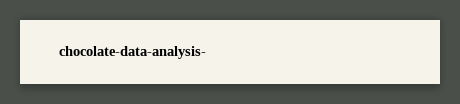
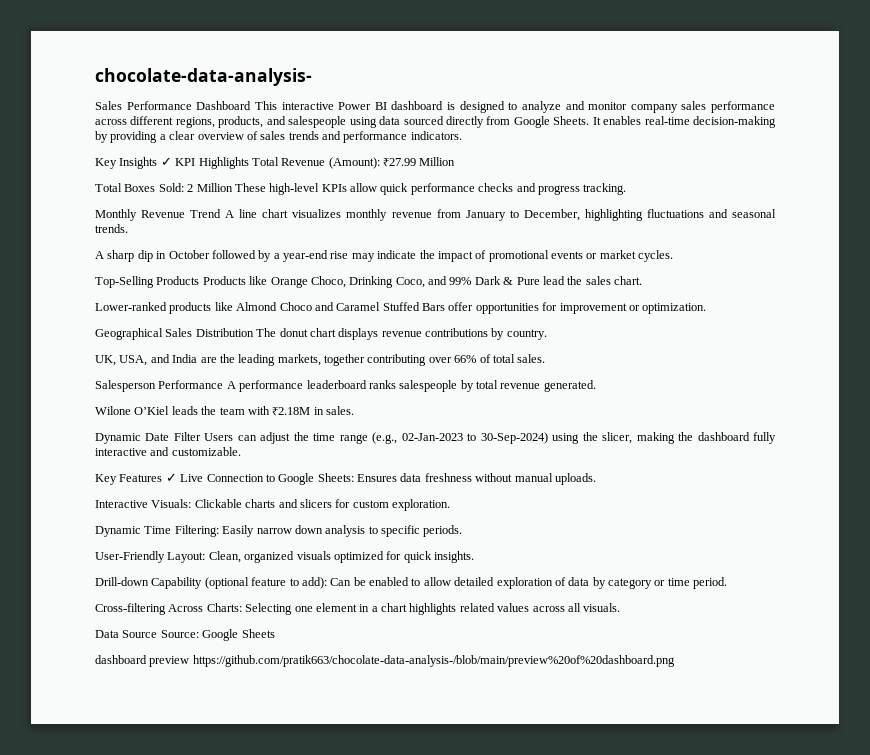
(206, 52) none -> [95,101,775,113] [95,116,776,128] [95,131,462,143] [95,157,456,169] [95,183,627,195] [95,209,776,221] [95,224,128,233] [95,250,674,262] [95,276,642,288] [95,302,707,314] [95,328,547,340] [95,354,546,366] [95,380,596,392] [95,406,354,416] [95,432,777,444] [95,447,241,456] [95,473,596,485] [95,499,450,511] [95,525,463,537] [95,551,474,563] [95,577,728,589] [95,603,621,615] [95,629,275,641] [95,655,675,667] // Sales Performance Dashboard This interactive Power BI dashboard is designed to analyze and monitor company sales performance across different regions, products, and salespeople using data sourced directly from Google Sheets. It enables real-time decision-making by providing a clear overview of sales trends and performance indicators. // Key Insights ✓ KPI Highlights Total Revenue (Amount): ₹27.99 Million // Total Boxes Sold: 2 Million These high-level KPIs allow quick performance checks and progress tracking. // Monthly Revenue Trend A line chart visualizes monthly revenue from January to December, highlighting fluctuations and seasonal trends. // A sharp dip in October followed by a year-end rise may indicate the impact of promotional events or market cycles. // Top-Selling Products Products like Orange Choco, Drinking Coco, and 99% Dark & Pure lead the sales chart. // Lower-ranked products like Almond Choco and Caramel Stuffed Bars offer opportunities for improvement or optimization. // Geographical Sales Distribution The donut chart displays revenue contributions by country. // UK, USA, and India are the leading markets, together contributing over 66% of total sales. // Salesperson Performance A performance leaderboard ranks salespeople by total revenue generated. // Wilone O’Kiel leads the team with ₹2.18M in sales. // Dynamic Date Filter Users can adjust the time range (e.g., 02-Jan-2023 to 30-Sep-2024) using the slicer, making the dashboard fully interactive and customizable. // Key Features ✓ Live Connection to Google Sheets: Ensures data freshness without manual uploads. // Interactive Visuals: Clickable charts and slicers for custom exploration. // Dynamic Time Filtering: Easily narrow down analysis to specific periods. // User-Friendly Layout: Clean, organized visuals optimized for quick insights. // Drill-down Capability (optional feature to add): Can be enabled to allow detailed exploration of data by category or time period. // Cross-filtering Across Charts: Selecting one element in a chart highlights related values across all visuals. // Data Source Source: Google Sheets // dashboard preview https://github.com/pratik663/chocolate-data-analysis-/blob/main/preview%20of%20dashboard.png

